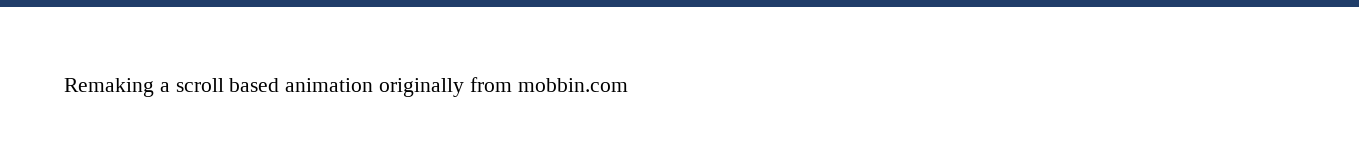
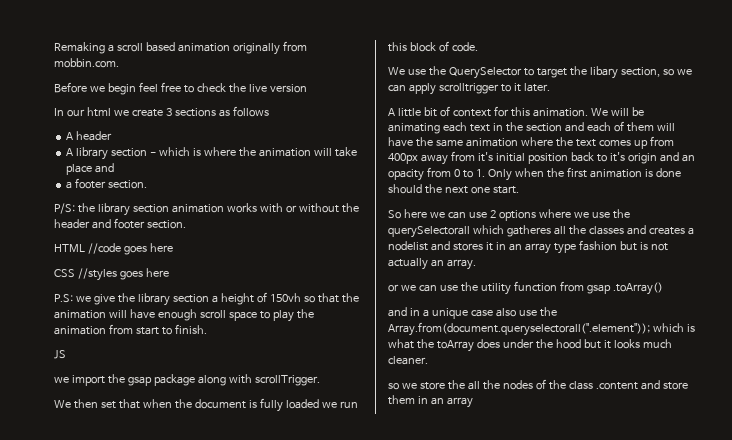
[517,78,628,92] mobbin.com -> [54,58,119,68] [54,82,307,95] [54,106,269,117] [66,131,113,141] [66,147,357,160] [66,163,115,175] [66,178,148,189] [54,203,359,216] [54,218,186,229] [54,243,173,255] [54,268,169,281] [54,292,359,306] [54,309,314,322] [54,324,207,335] [54,350,66,359] [54,374,320,386] [54,398,358,412] [388,41,478,52] [388,66,692,79] [388,83,550,95] [388,106,644,117] [388,121,675,134] [388,136,674,149] [388,151,695,165] [388,167,681,181] [388,184,519,194] [388,209,630,221] [388,225,694,238] [388,240,668,254] [388,258,476,270] [388,281,663,295] [388,307,557,319] [388,322,695,336] [388,339,672,352] [388,356,428,365] [388,379,688,390] [388,395,473,408] mobbin.com. // Before we begin feel free to check the live version // In our html we create 3 sections as follows // A header // A library section - which is where the animation will take place and // a footer section. // P/S: the library section animation works with or without the header and footer section. // HTML //code goes here // CSS //styles goes here // P.S: we give the library section a height of 150vh so that the animation will have enough scroll space to play the animation from start to finish. // JS // we import the gsap package along with scrollTrigger. // We then set that when the document is fully loaded we run this block of code. // We use the QuerySelector to target the libary section, so we can apply scrolltrigger to it later. // A little bit of context for this animation. We will be animating each text in the section and each of them will have the same animation where the text comes up from 400px away from it's initial position back to it's origin and an opacity from 0 to 1. Only when the first animation is done should the next one start. // So here we can use 2 options where we use the querySelectorall which gatheres all the classes and creates a nodelist and stores it in an array type fashion but is not actually an array. // or we can use the utility function from gsap .toArray() // and in a unique case also use the Array.from(document.queryselectorall(".element")); which is what the toArray does under the hood but it looks much cleaner. // so we store the all the nodes of the class .content and store them in an array

